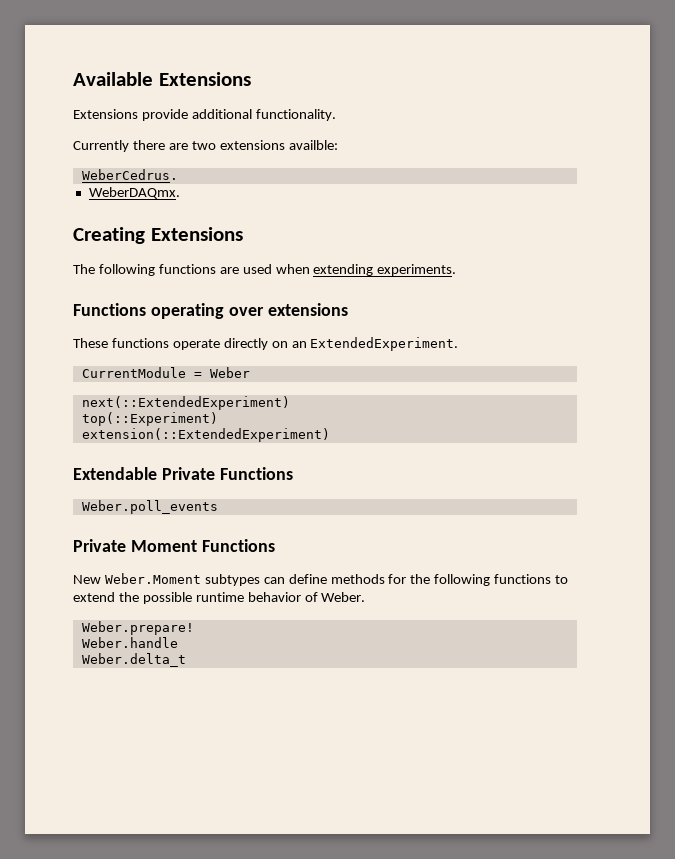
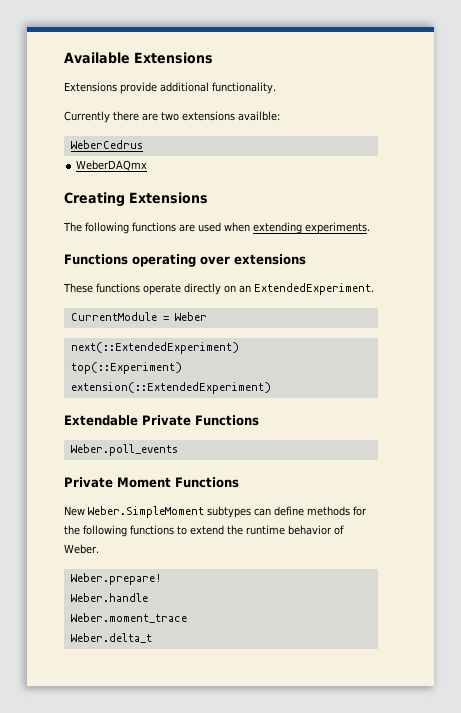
[81,169,178,180] [88,187,180,199] WeberCedrus. // WeberDAQmx. -> [70,140,143,149] [76,160,148,171] WeberCedrus // WeberDAQmx
[104,573,201,584] Weber.Moment -> [88,506,204,518] Weber.SimpleMoment
[142,592,192,604] possible -> (243, 530) none
(178, 642) none -> [70,613,187,623] // Weber.moment_trace

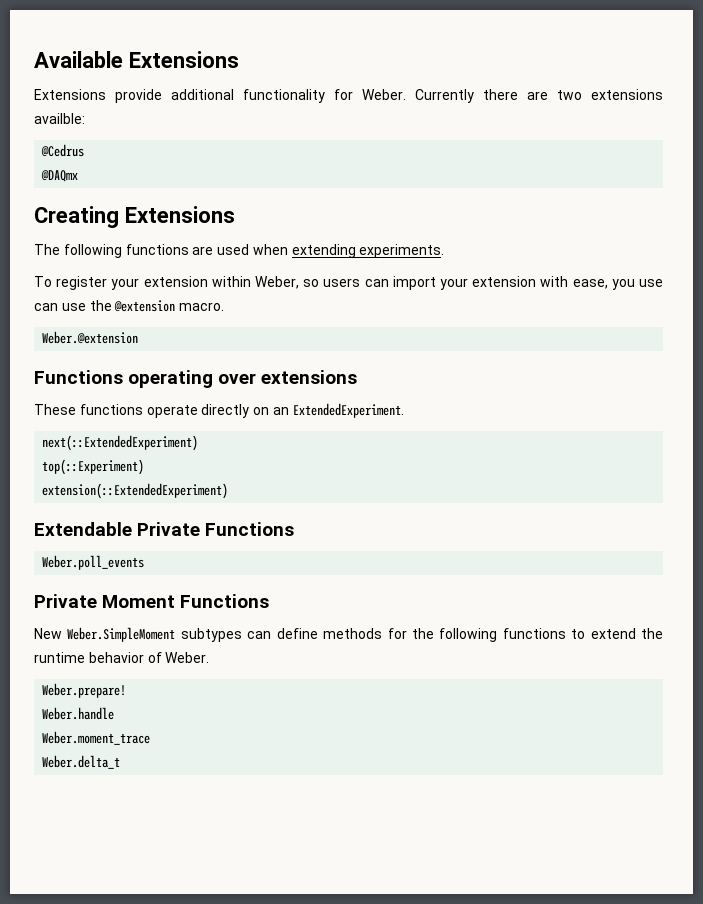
[212,82,276,94] functionality. // -> [243,89,406,103] functionality for Weber.
[70,140,143,149] [76,160,148,171] WeberCedrus // WeberDAQmx -> [41,144,85,157] [41,170,79,182] @Cedrus // @DAQmx
(370, 228) none -> [34,276,663,290] [34,300,225,312] [42,331,139,344] // To register your extension within Weber, so users can import your extension with ease, you use can use the @extension macro. // Weber.@extension
[70,312,207,321] // CurrentModule = Weber -> (404, 410) none

